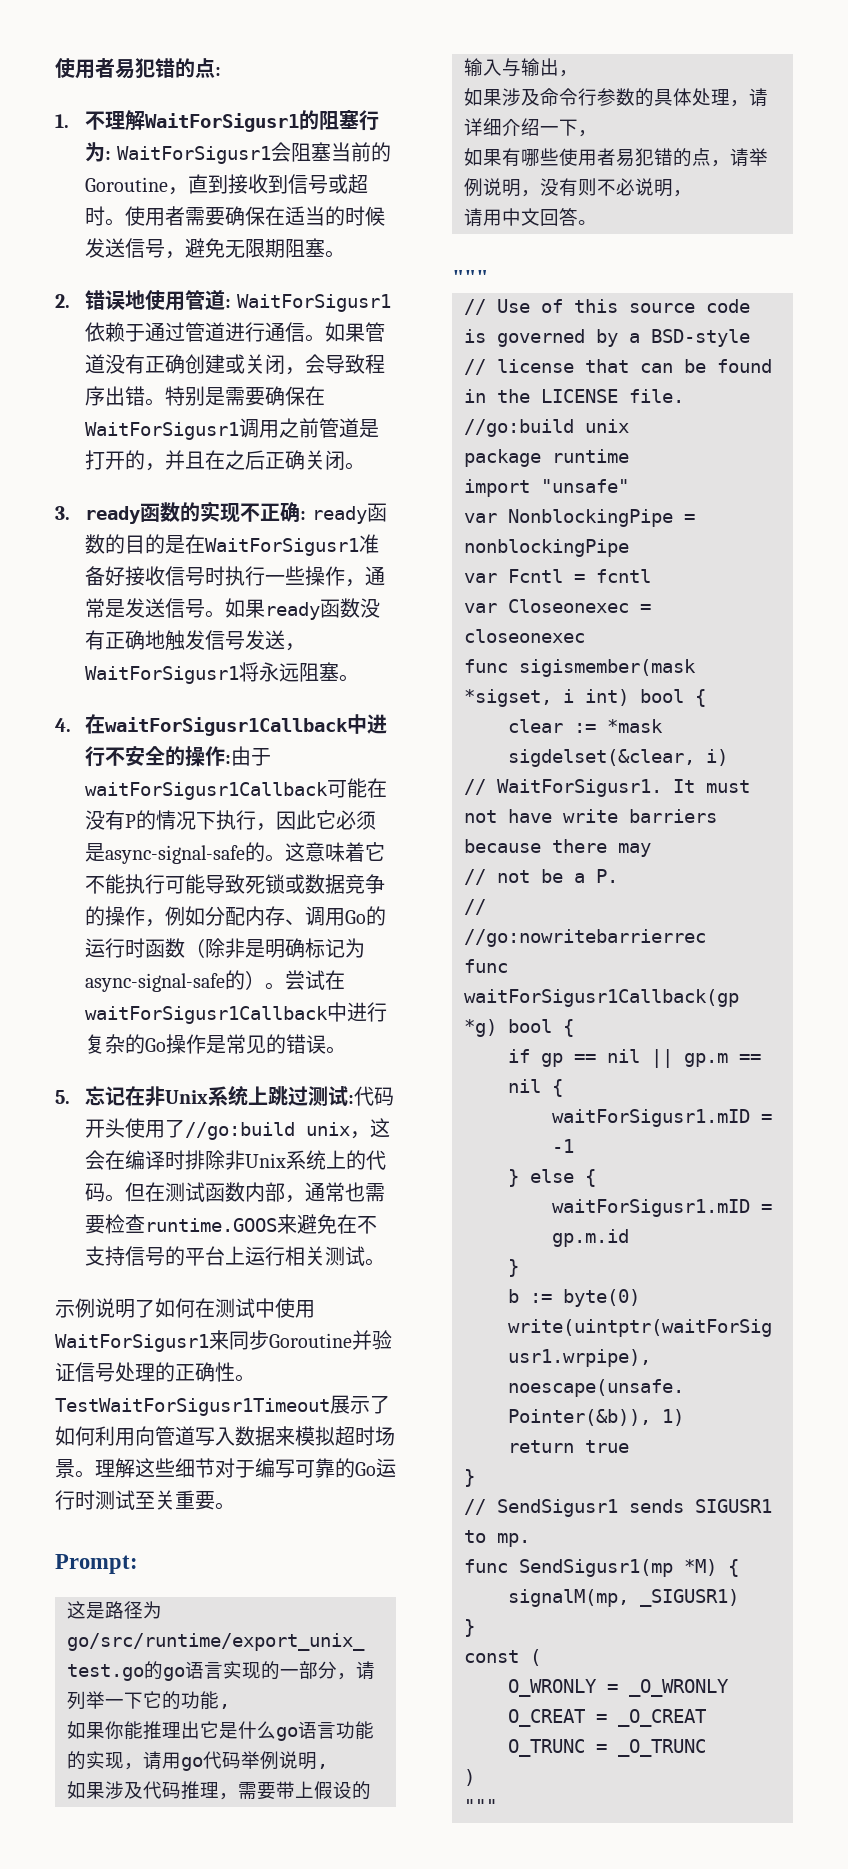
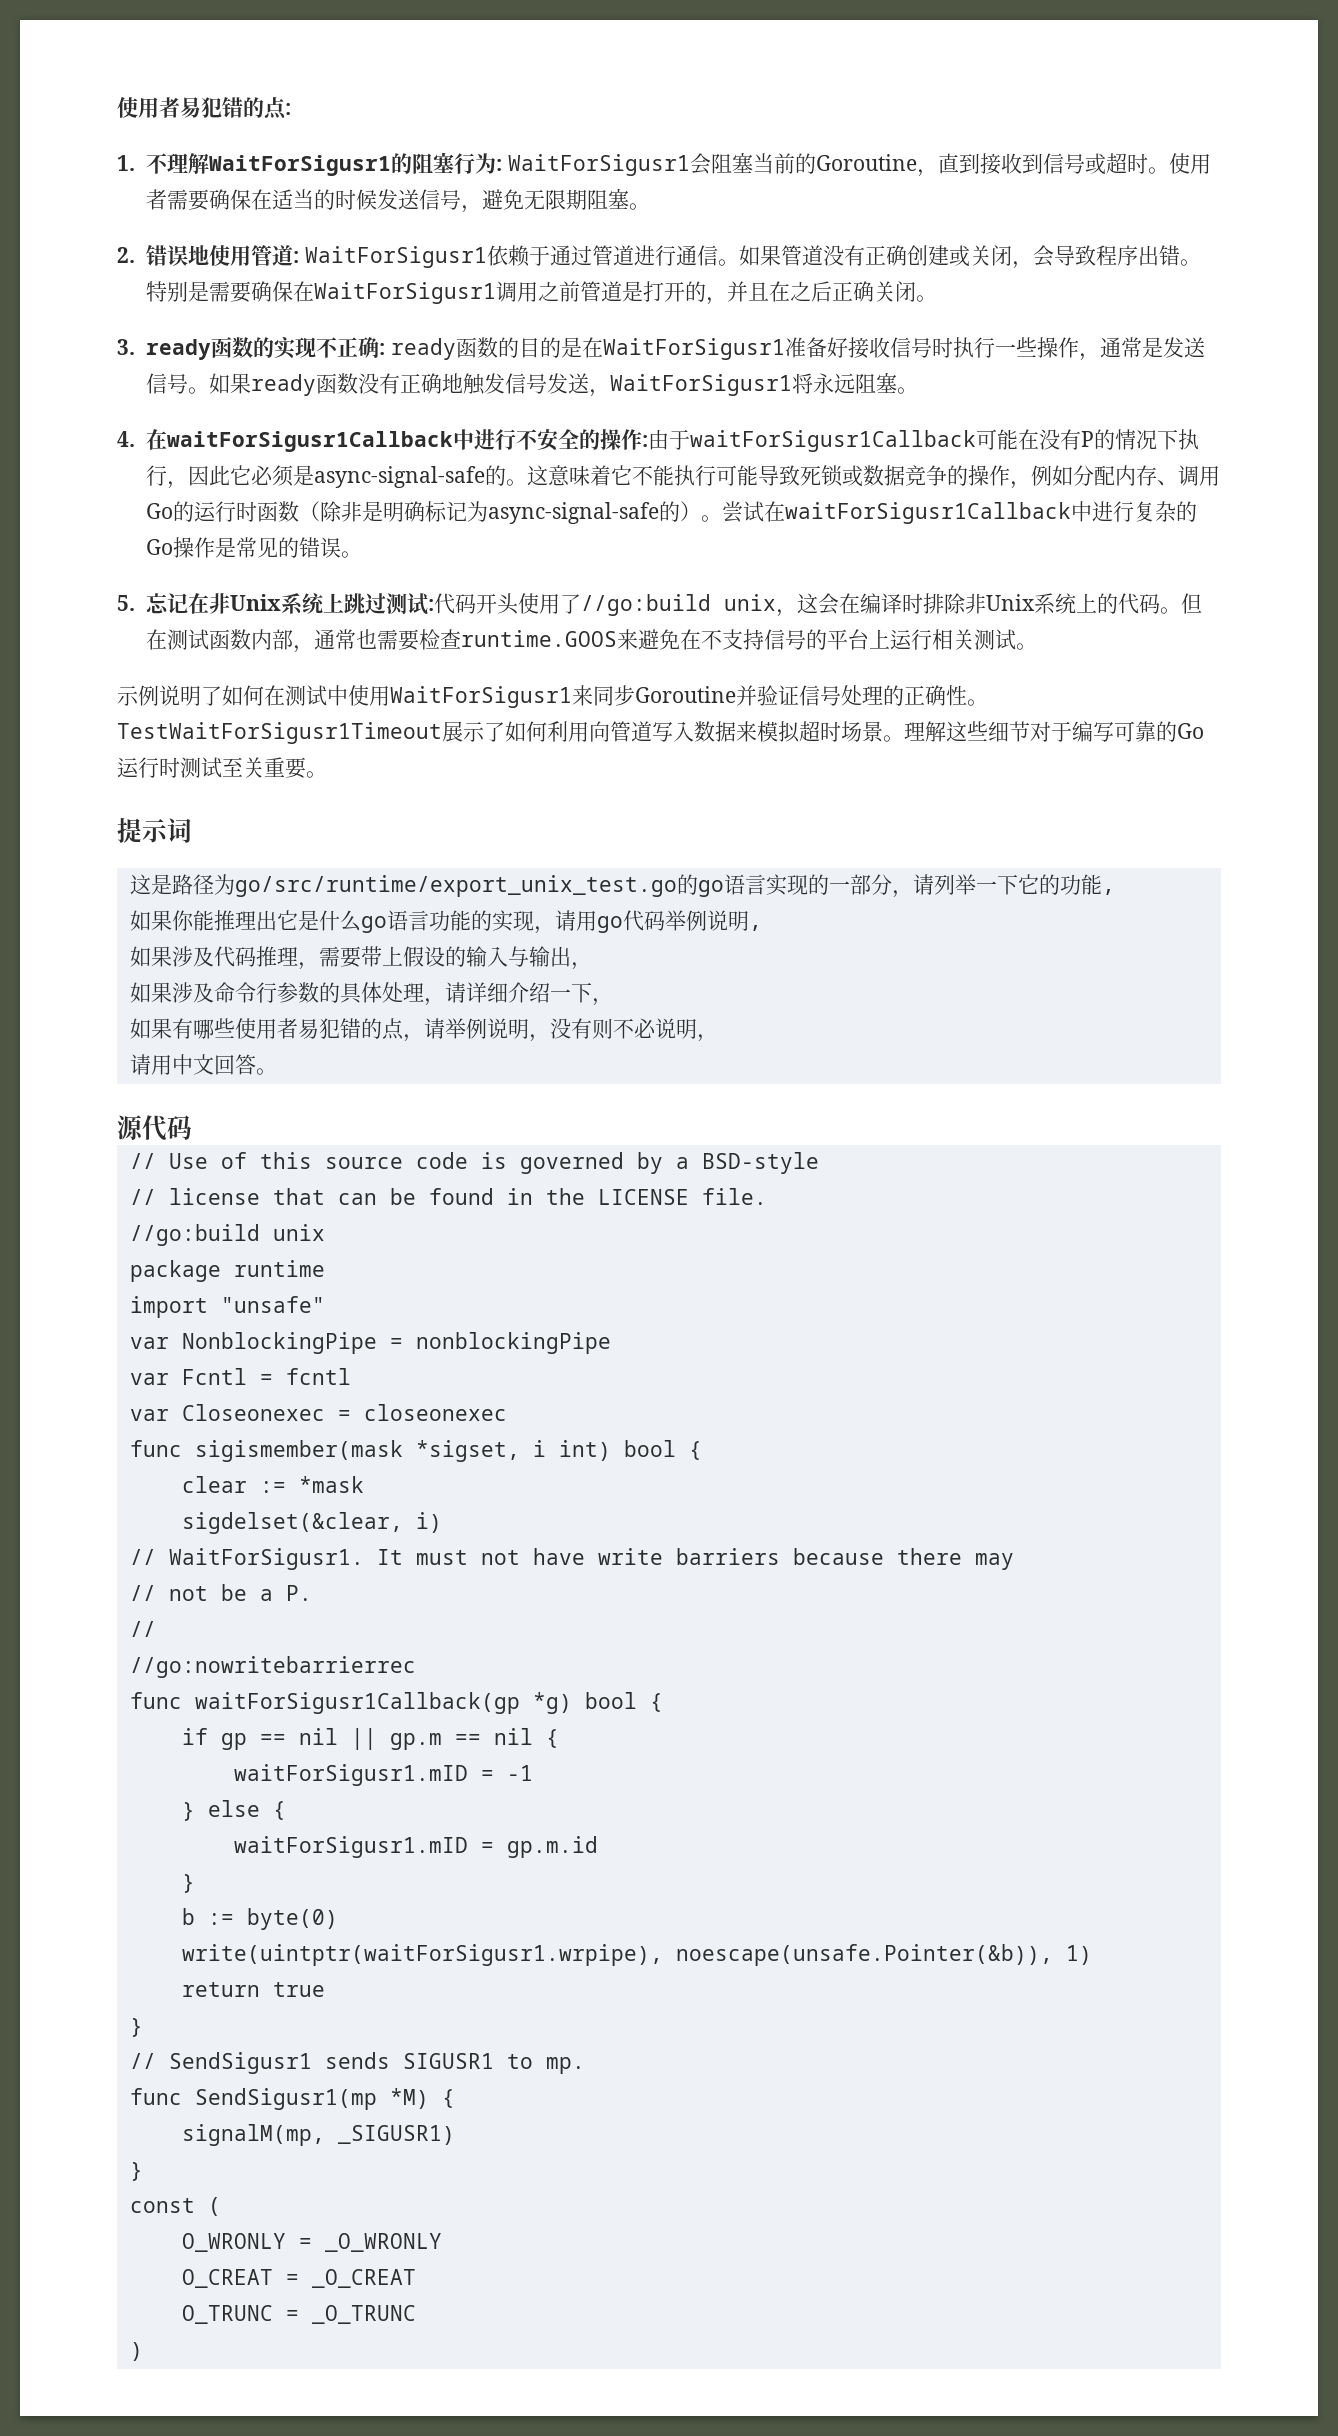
[55,1554,138,1574] Prompt: -> [117,818,192,843] 提示词
[452,270,488,285] """ -> [117,1115,192,1141] 源代码
[464,1799,497,1813] // """ -> (143, 2351) none

